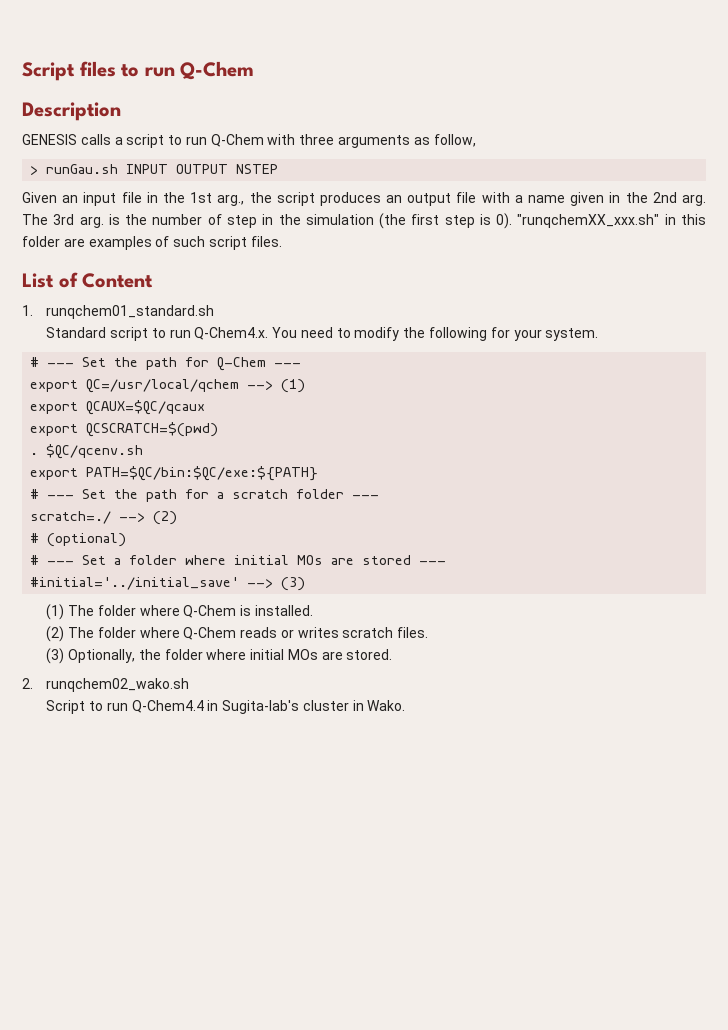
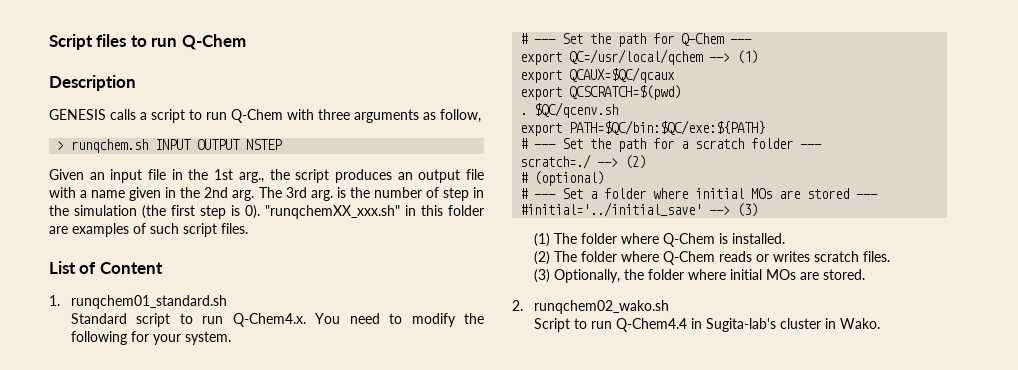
[46,164,119,174] runGau.sh -> [71,139,149,153] runqchem.sh

